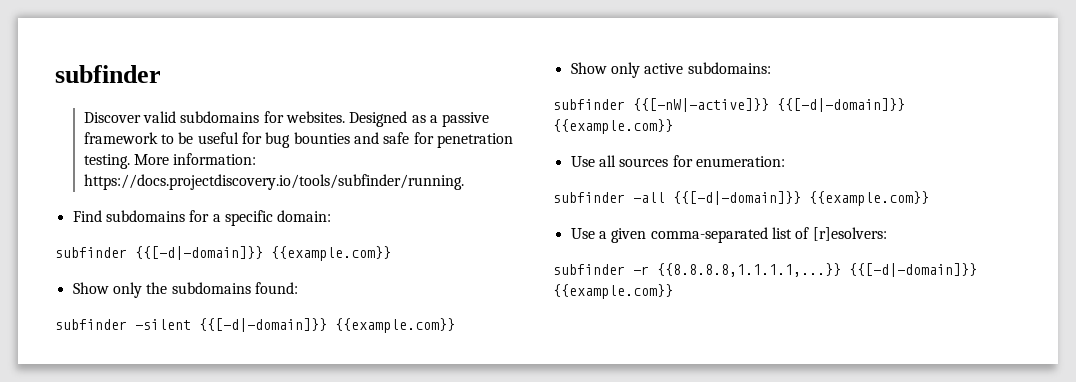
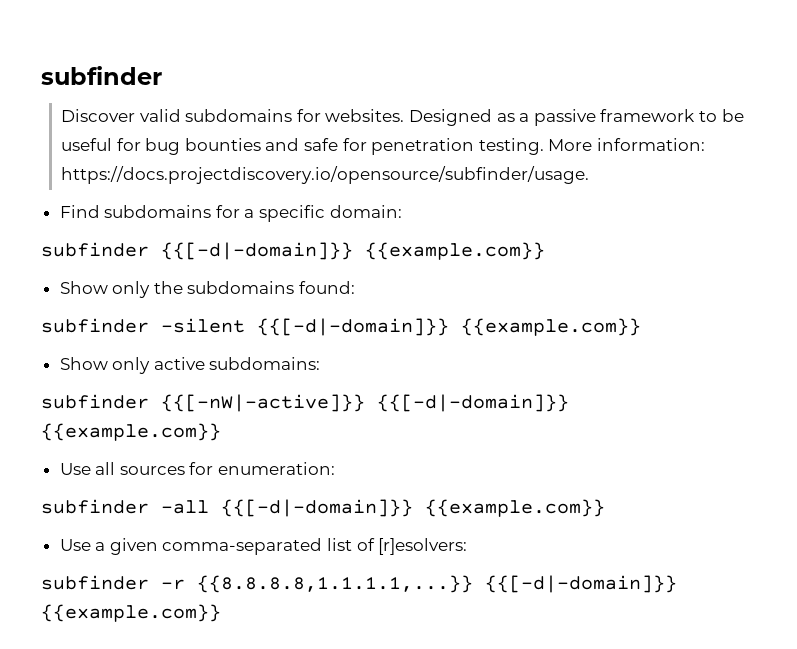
[83,174,464,190] https://docs.projectdiscovery.io/tools/subfinder/running. -> [61,166,590,184] https://docs.projectdiscovery.io/opensource/subfinder/usage.

